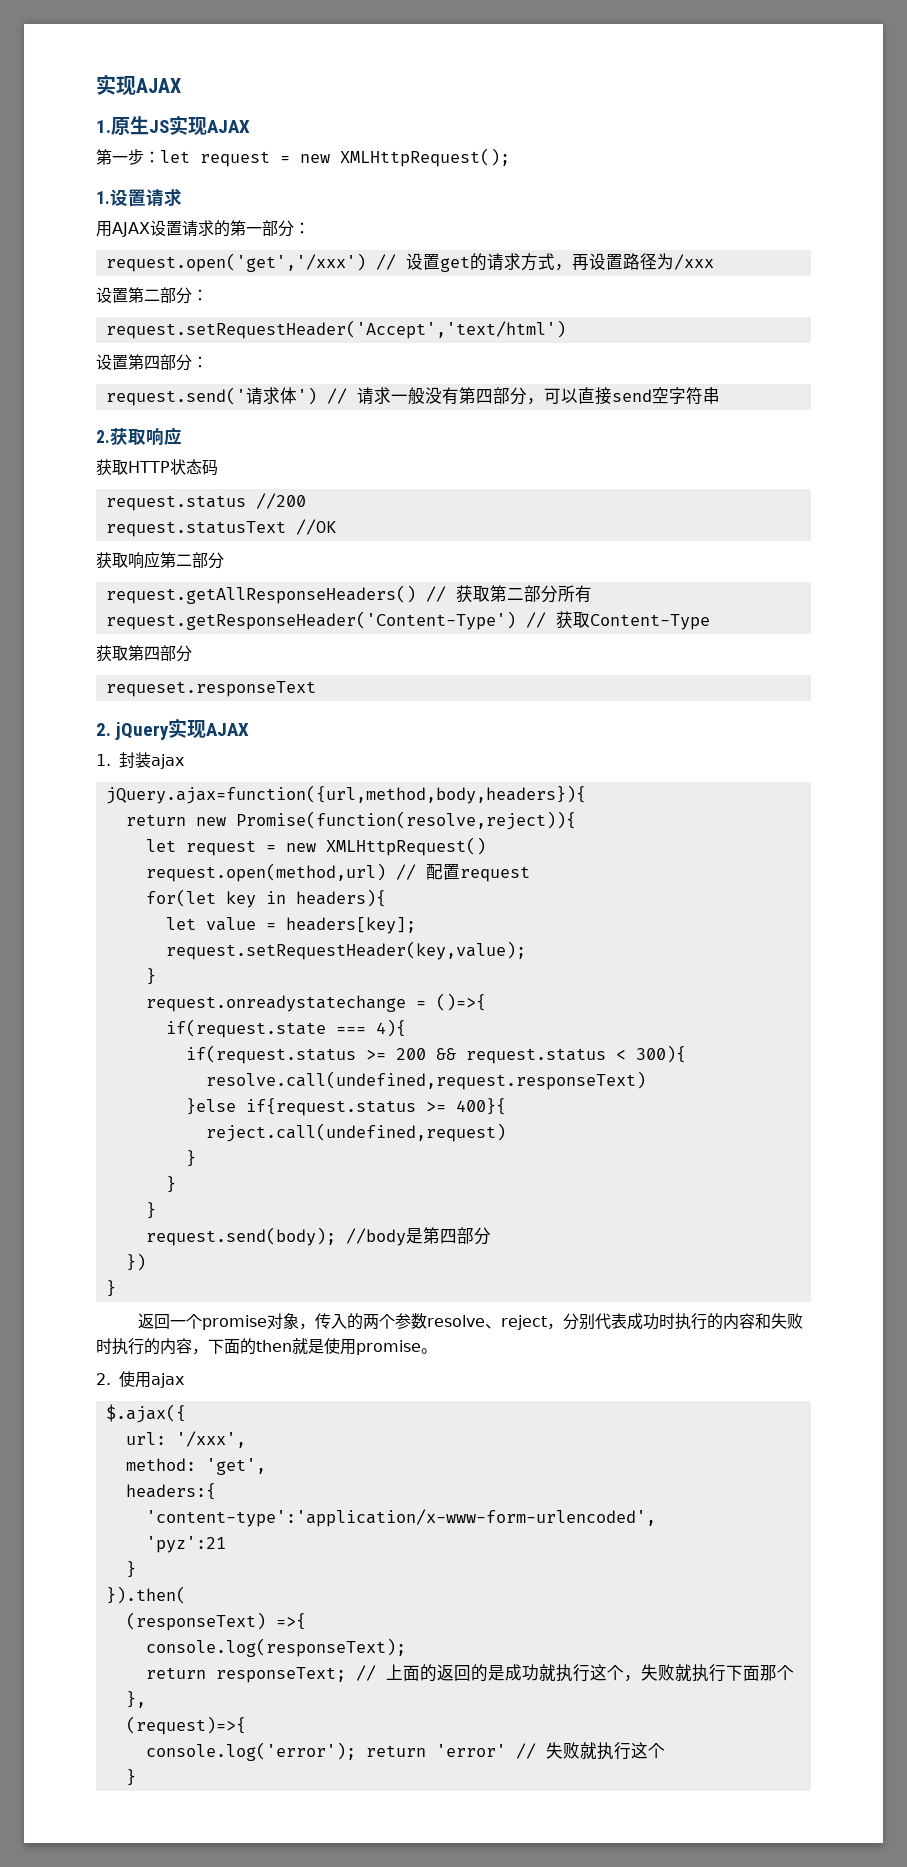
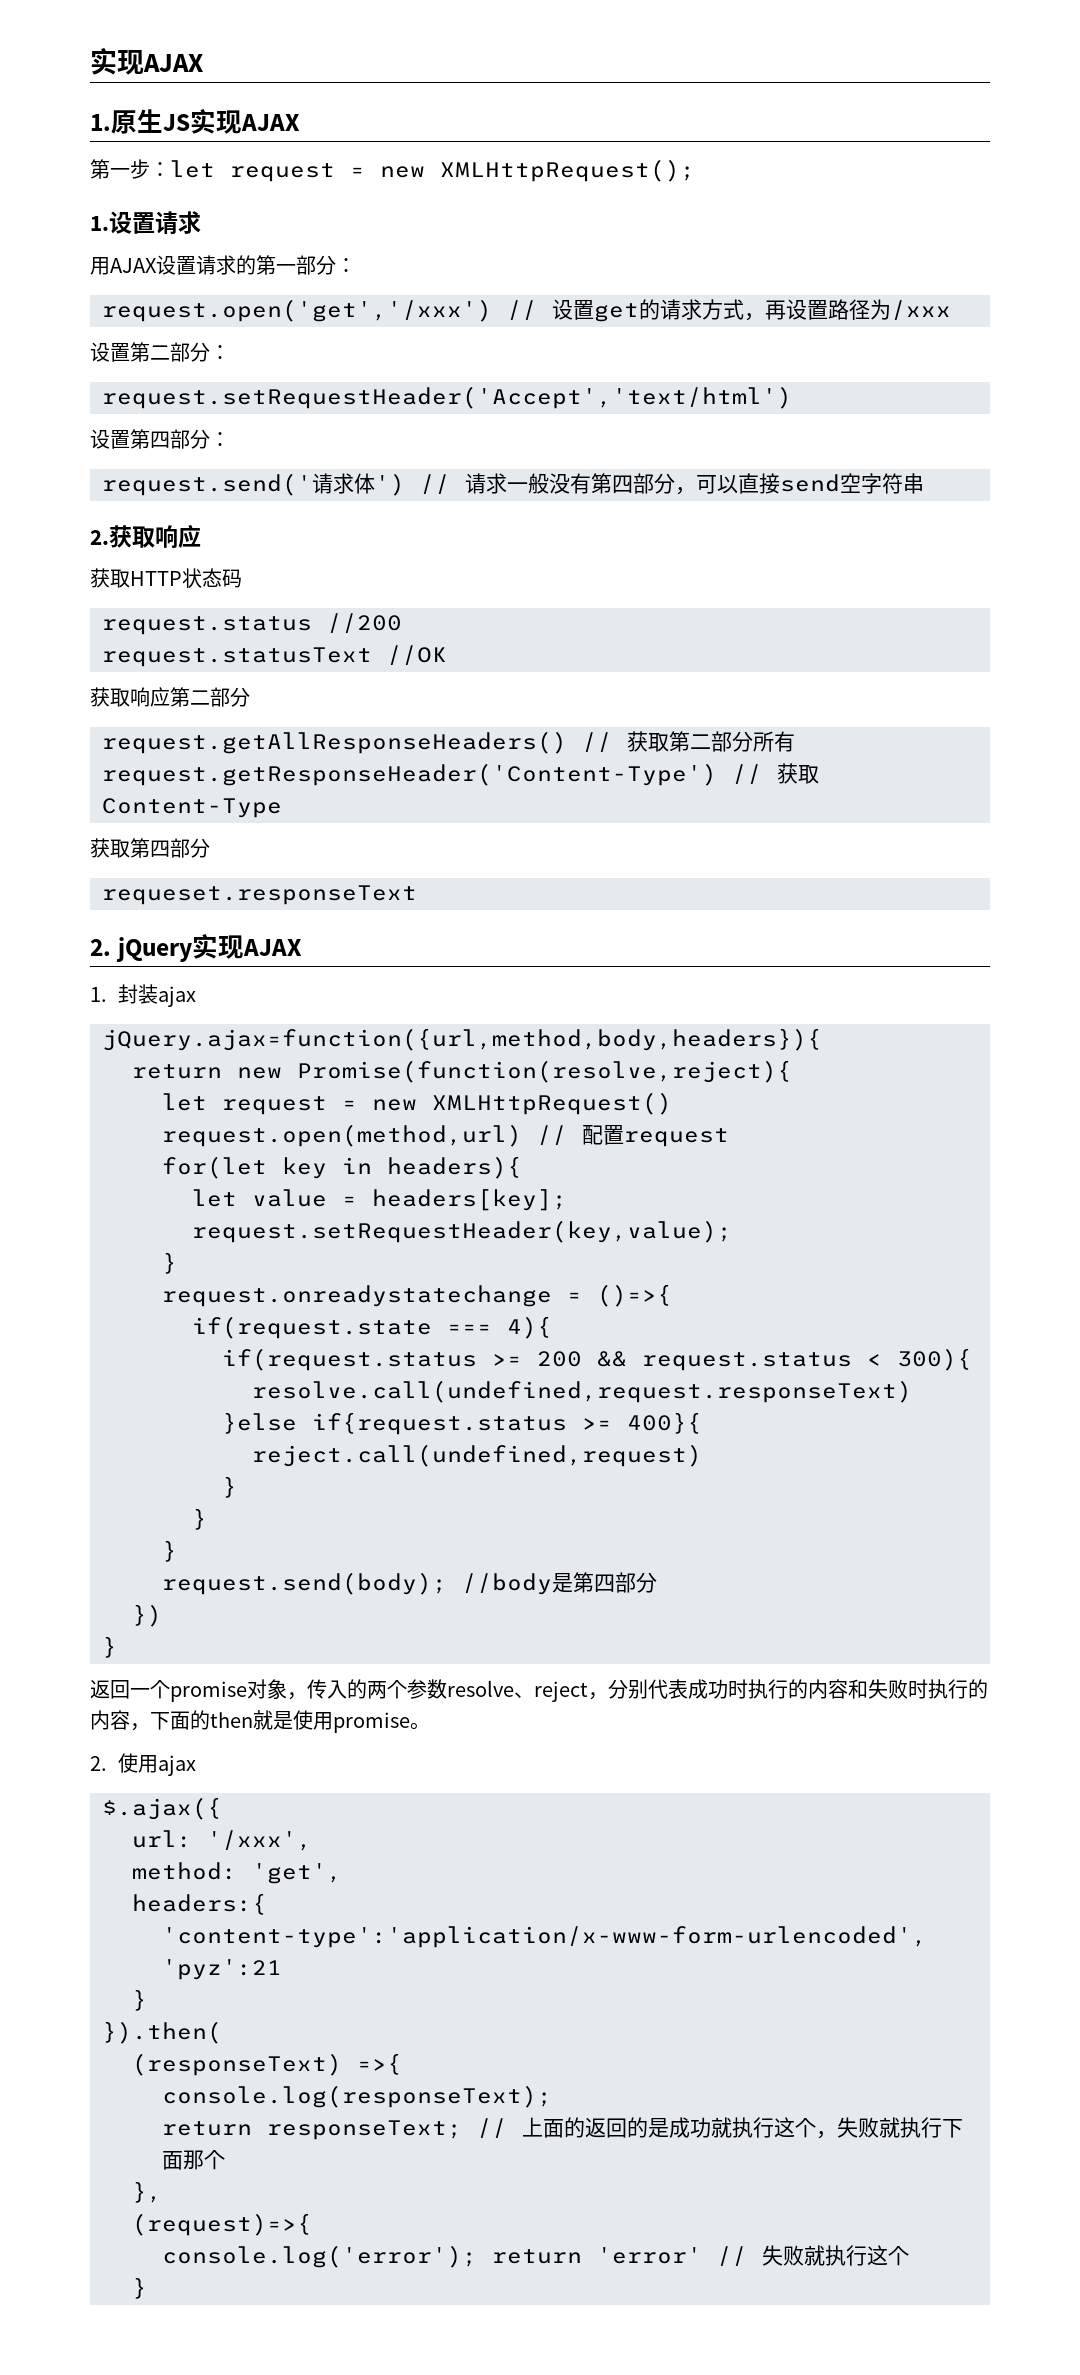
[235,811,576,830] Promise(function(resolve,reject)){ -> [297,1060,792,1083] Promise(function(resolve,reject){

